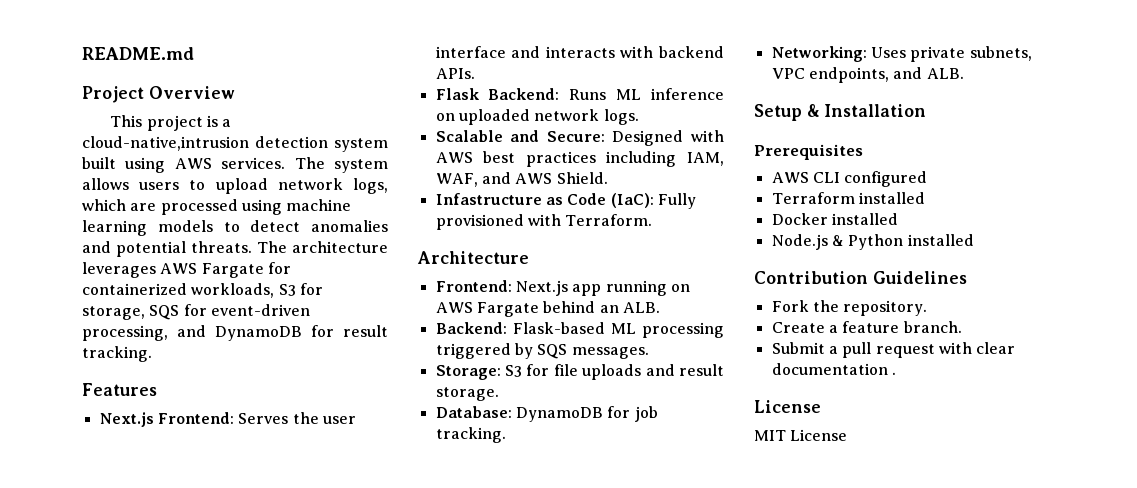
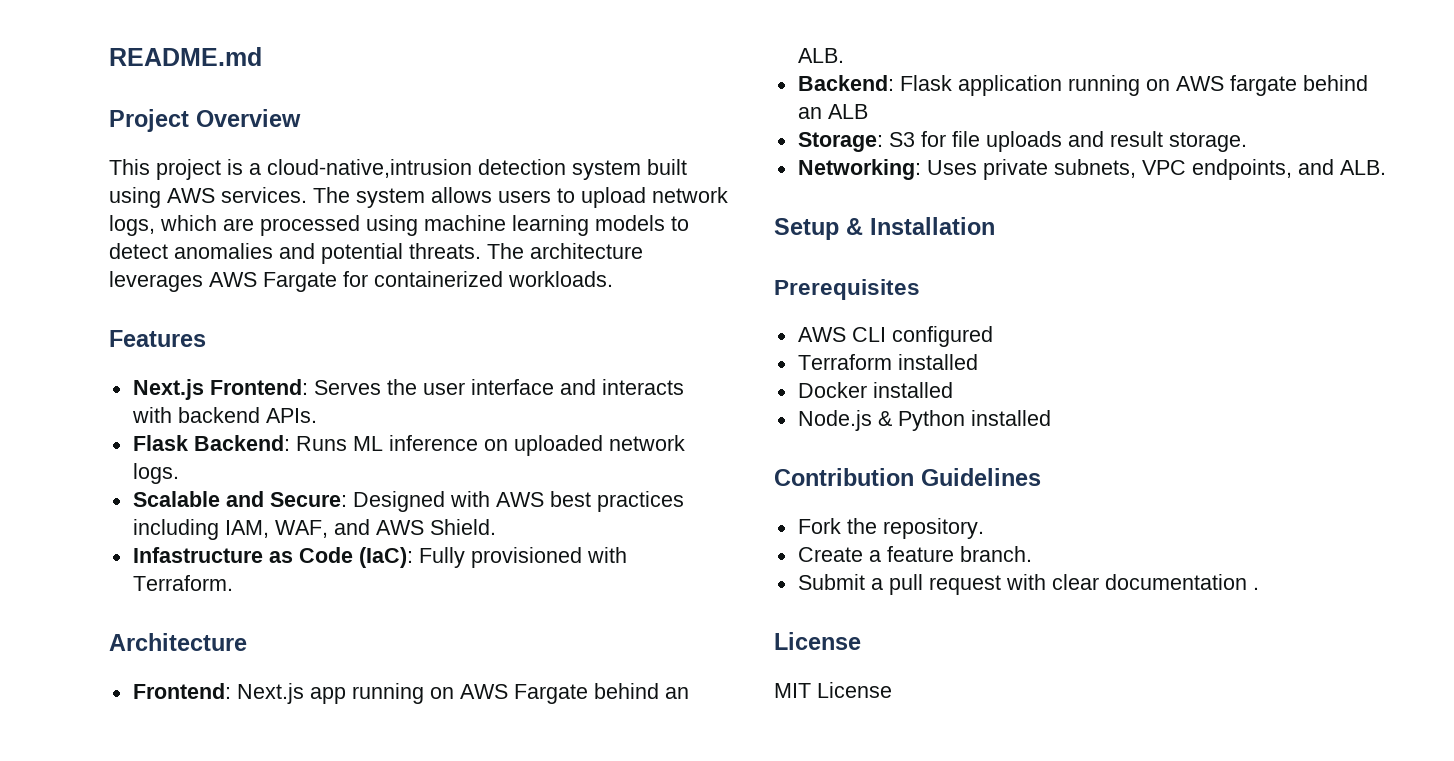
[191,283,323,298] [82,304,310,320] [82,325,388,341] [82,346,152,362] workloads, S3 for storage, SQS for event-driven processing, and DynamoDB for result tracking. -> [508,271,613,287] workloads.
[512,322,724,338] [435,343,649,359] Flask-based ML processing triggered by SQS messages. -> [899,75,1368,96] [797,104,868,119] Flask application running on AWS fargate behind an ALB
[435,406,658,422] [435,427,506,443] // Database: DynamoDB for job tracking. -> (1247, 142) none

